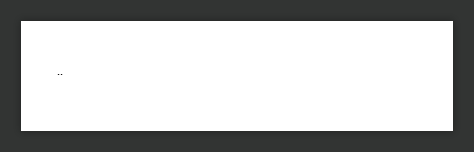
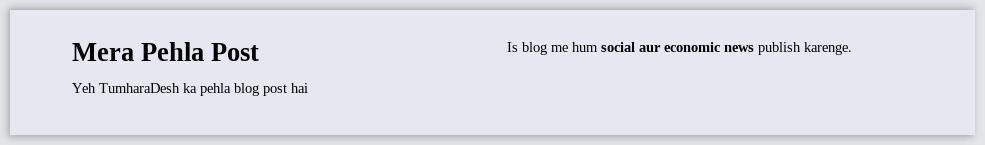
[57,74,63,75] .. -> [72,42,260,61] [72,83,308,96] [507,42,852,55] Mera Pehla Post // Yeh TumharaDesh ka pehla blog post hai // Is blog me hum social aur economic news publish karenge.

